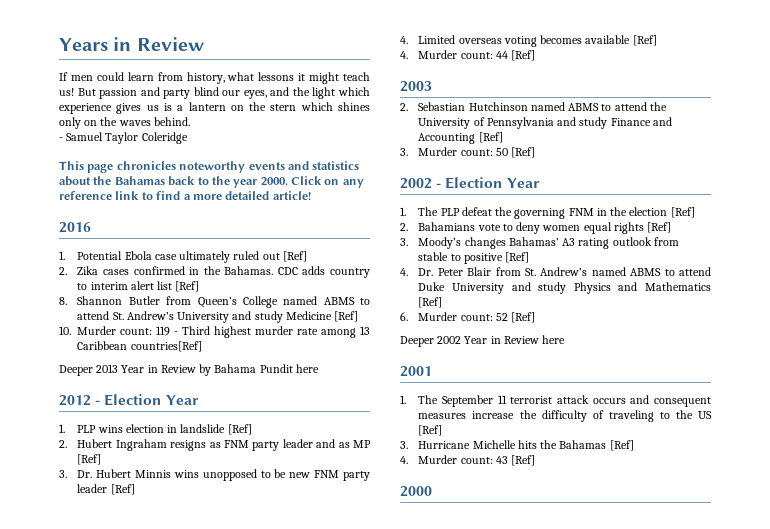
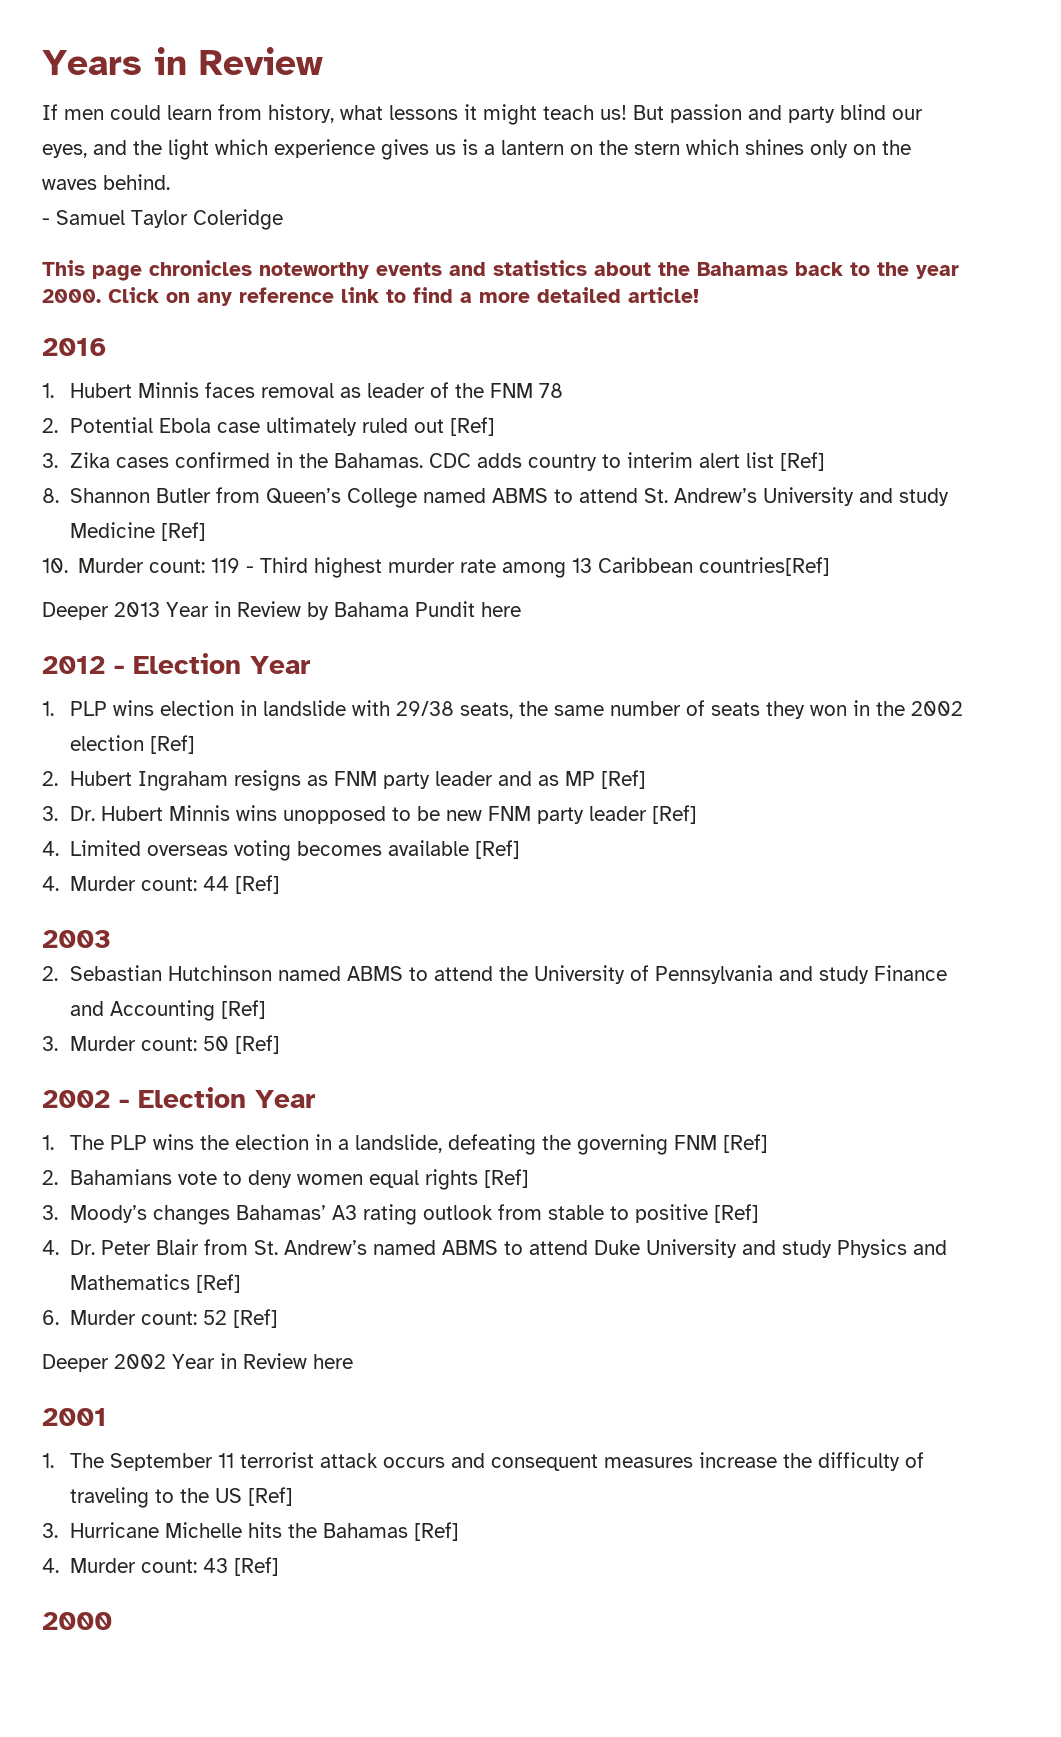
(65, 255) none -> [69,382,563,398] [42,418,58,433] Hubert Minnis faces removal as leader of the FNM 78 // 2.
[59,267,67,275] 2. -> [42,453,58,468] 3.
(226, 428) none -> [351,700,963,719] [69,735,144,751] with 29/38 seats, the same number of seats they won in the 2002 election
[461,207,668,219] defeat the governing FNM in the election -> [152,1134,717,1155] wins the election in a landslide, defeating the governing FNM

